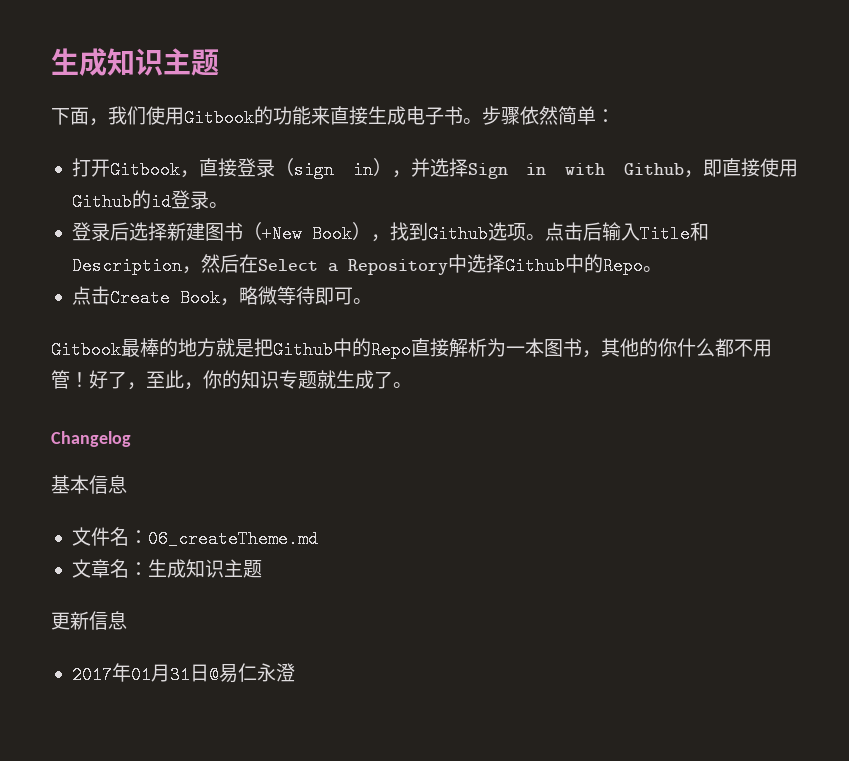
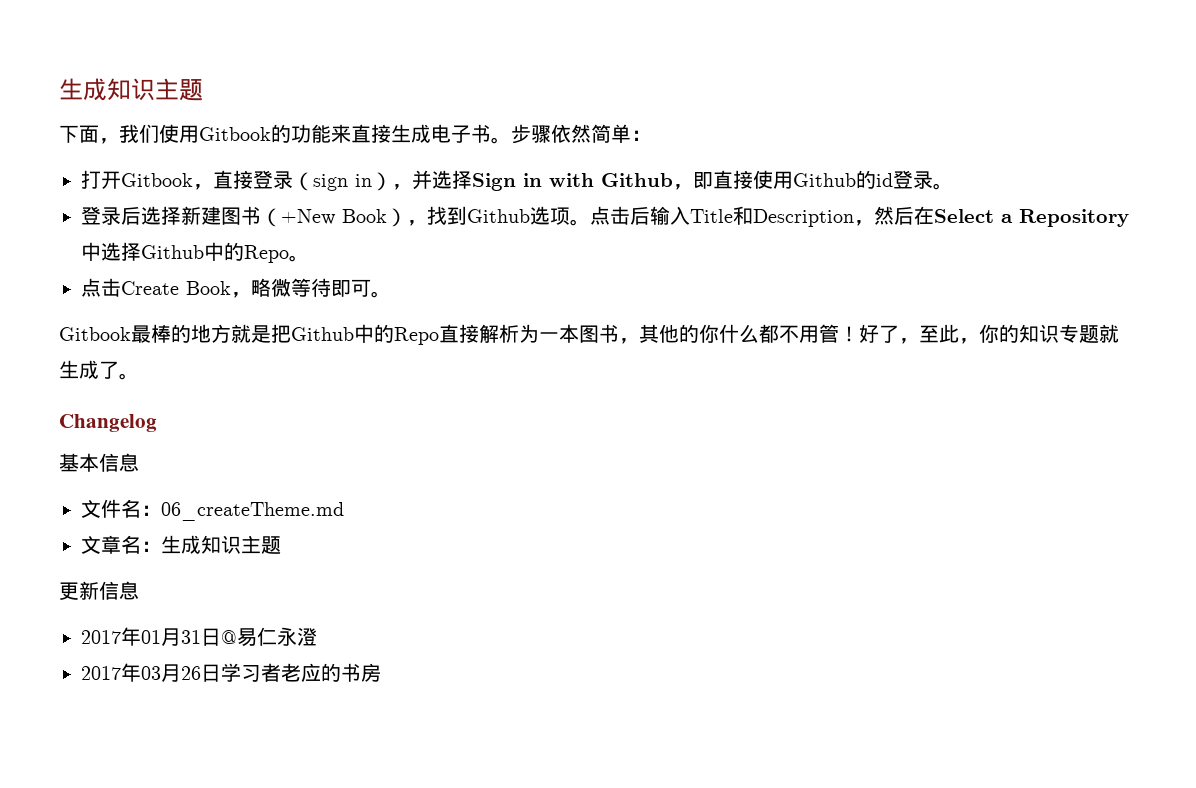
(295, 672) none -> [81,663,381,682] // 2017年03月26日学习者老应的书房

